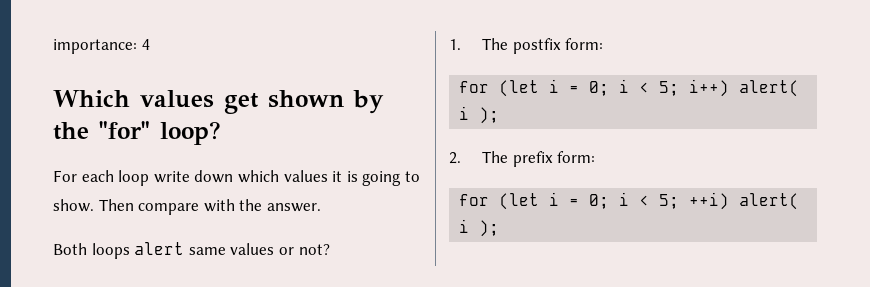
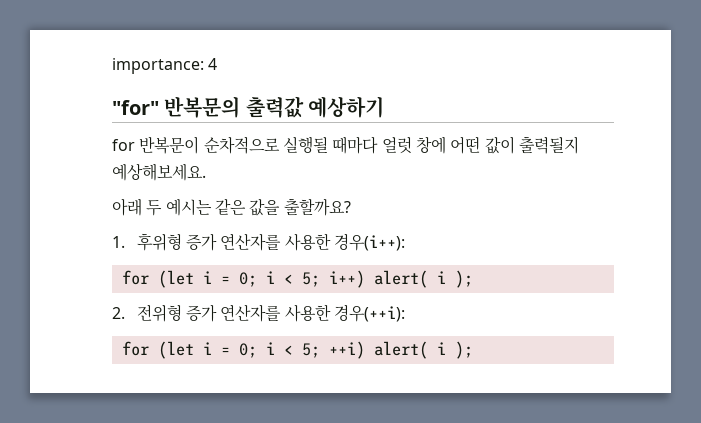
[53,90,384,114] [53,121,221,145] [53,170,420,186] [53,199,321,215] [53,242,330,259] [449,38,604,54] Which values get shown by the "for" loop? // For each loop write down which values it is going to show. Then compare with the answer. // Both loops alert same values or not? // 1. The postfix form: -> [112,96,385,118] [112,136,579,154] [112,163,206,181] [112,198,351,216] [112,233,405,251] "for" 반복문의 출력값 예상하기 // for 반복문이 순차적으로 실행될 때마다 얼럿 창에 어떤 값이 출력될지 예상해보세요. // 아래 두 예시는 같은 값을 출할까요? // 1. 후위형 증가 연산자를 사용한 경우(i++):
[481,151,596,167] The prefix form: -> [136,304,405,322] 전위형 증가 연산자를 사용한 경우(++i):

